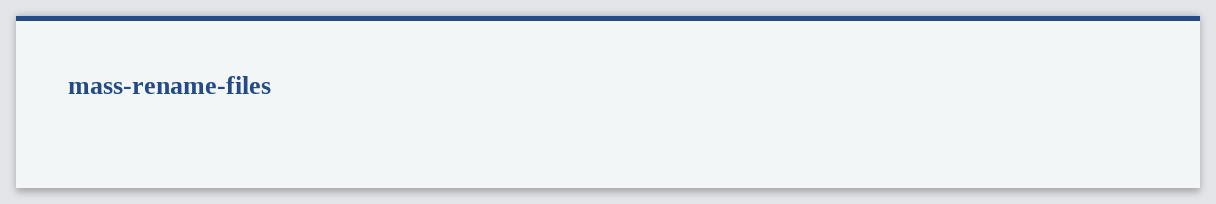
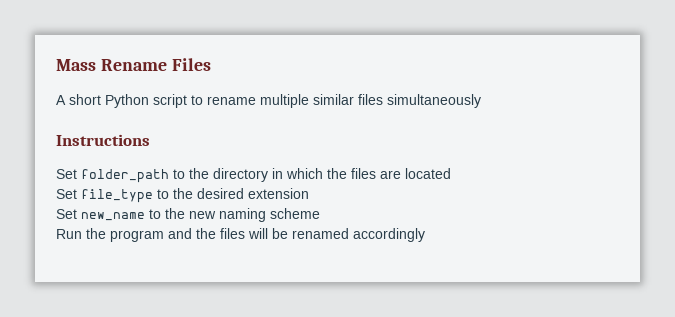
[68,76,271,94] mass-rename-files -> [56,58,211,71] [56,94,481,108] [56,134,150,146] [56,168,451,183] [56,188,309,203] [56,208,320,222] [56,228,425,242] Mass Rename Files // A short Python script to rename multiple similar files simultaneously // Instructions // Set folder_path to the directory in which the files are located // Set file_type to the desired extension // Set new_name to the new naming scheme // Run the program and the files will be renamed accordingly

